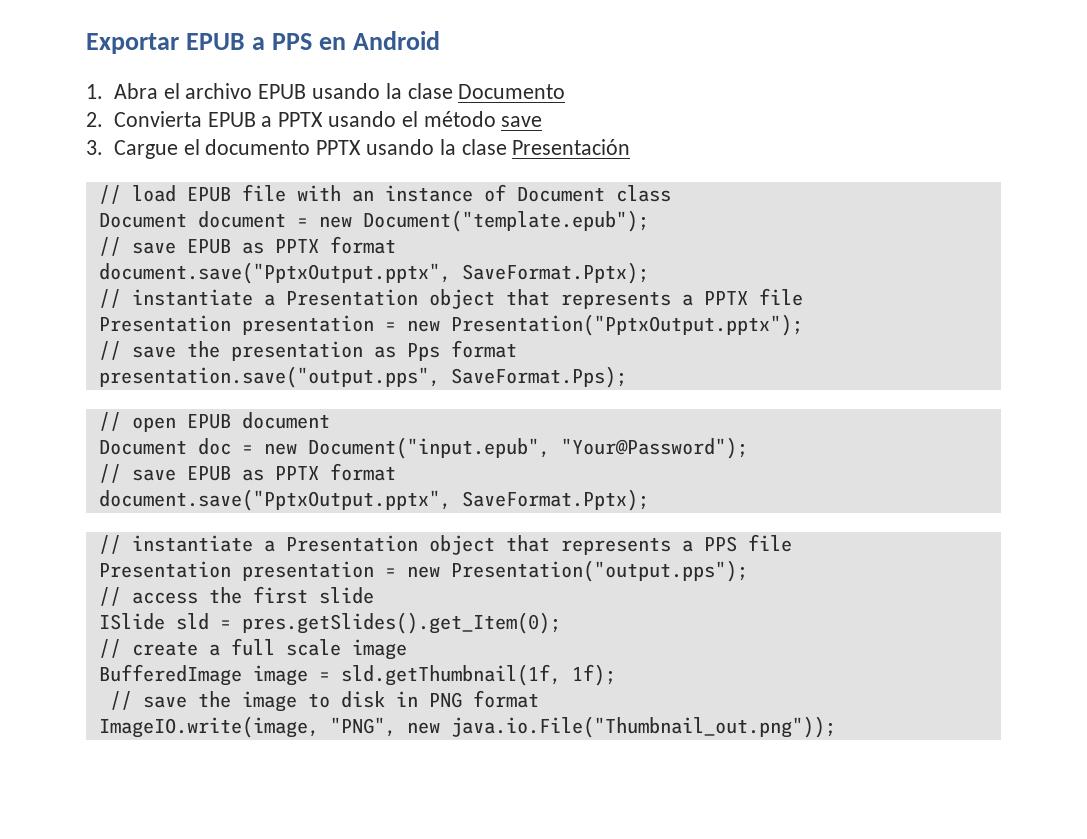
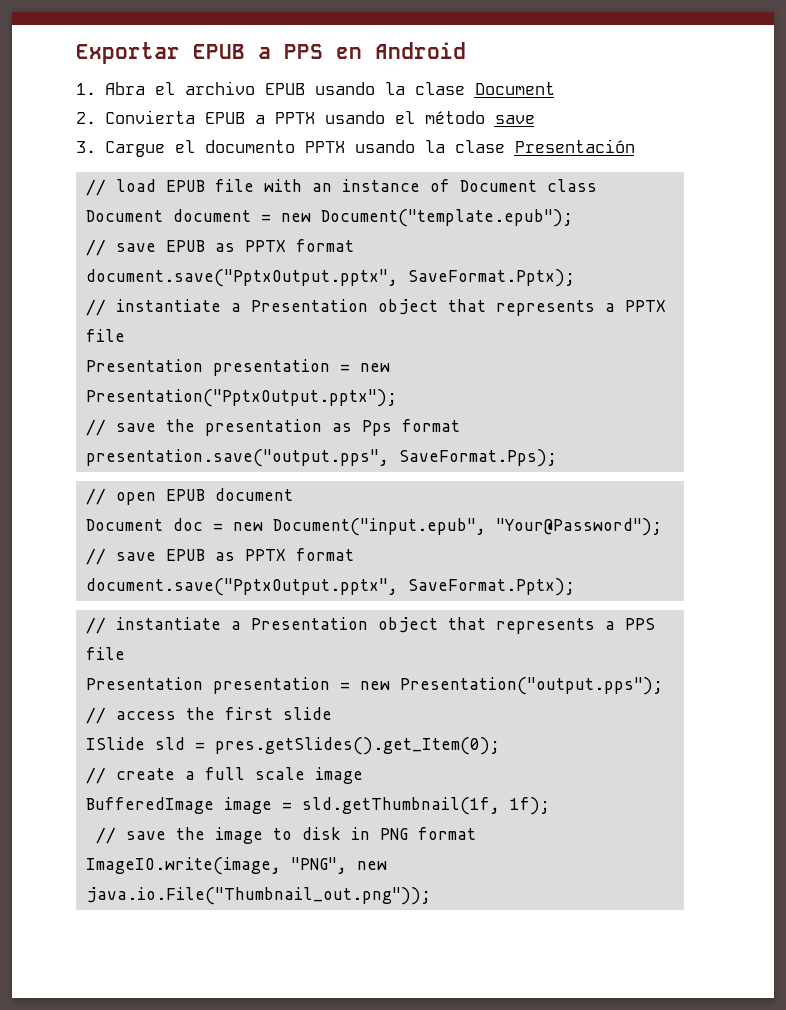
[458,84,566,99] Documento -> [474,82,555,95] Document

